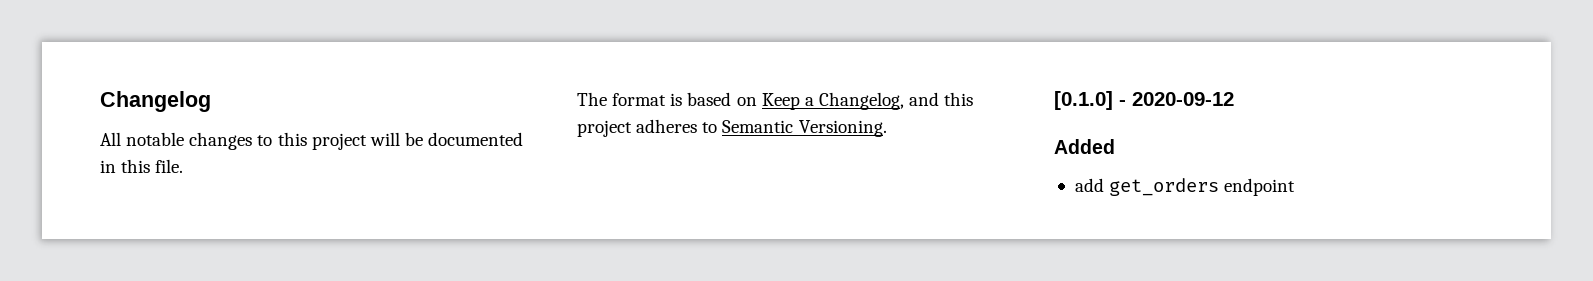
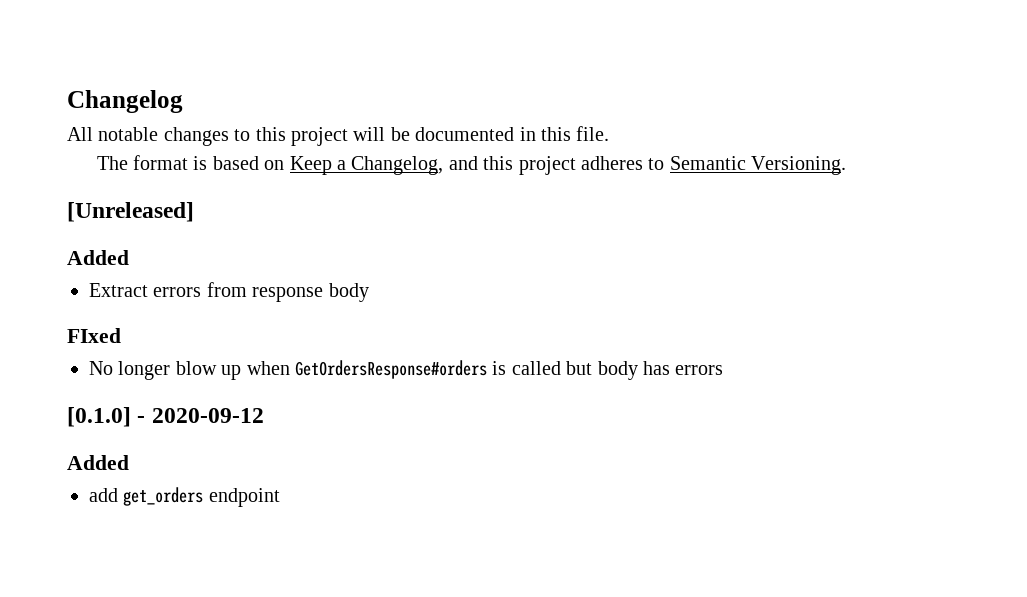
(887, 128) none -> [67,202,194,222] [67,250,129,265] [89,282,369,302] [67,328,121,343] [89,360,724,380] // [Unreleased] // Added // Extract errors from response body // FIxed // No longer blow up when GetOrdersResponse#orders is called but body has errors

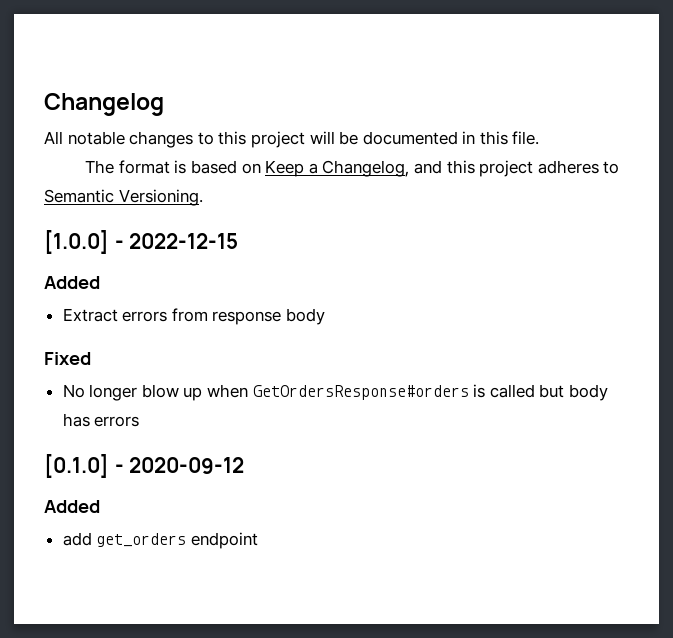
[67,202,194,222] [Unreleased] -> [44,230,239,254] [1.0.0] - 2022-12-15
[67,328,121,343] FIxed -> [44,352,91,365] Fixed

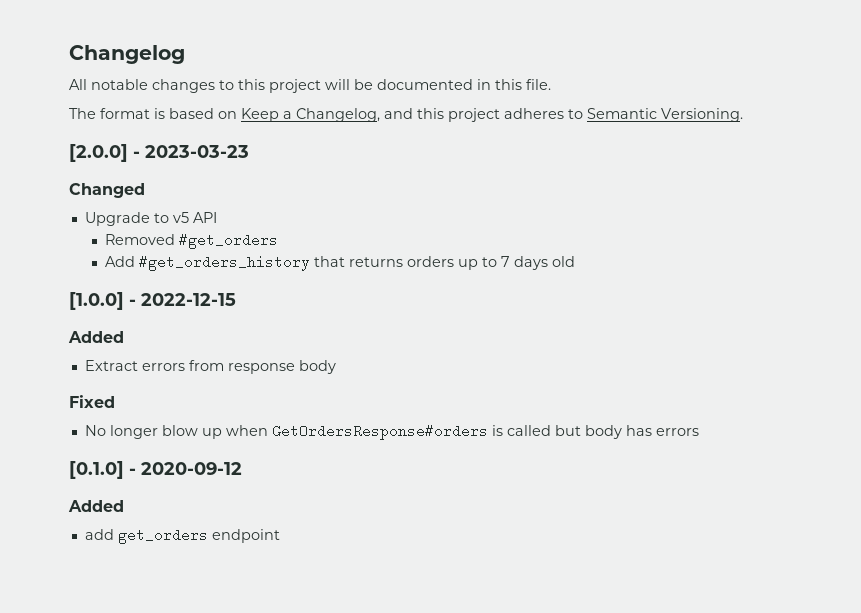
(203, 197) none -> [69,144,249,162] [69,183,145,198] [84,212,217,226] [105,233,279,249] [105,255,576,271] // [2.0.0] - 2023-03-23 // Changed // Upgrade to v5 API // Removed #get_orders // Add #get_orders_history that returns orders up to 7 days old

